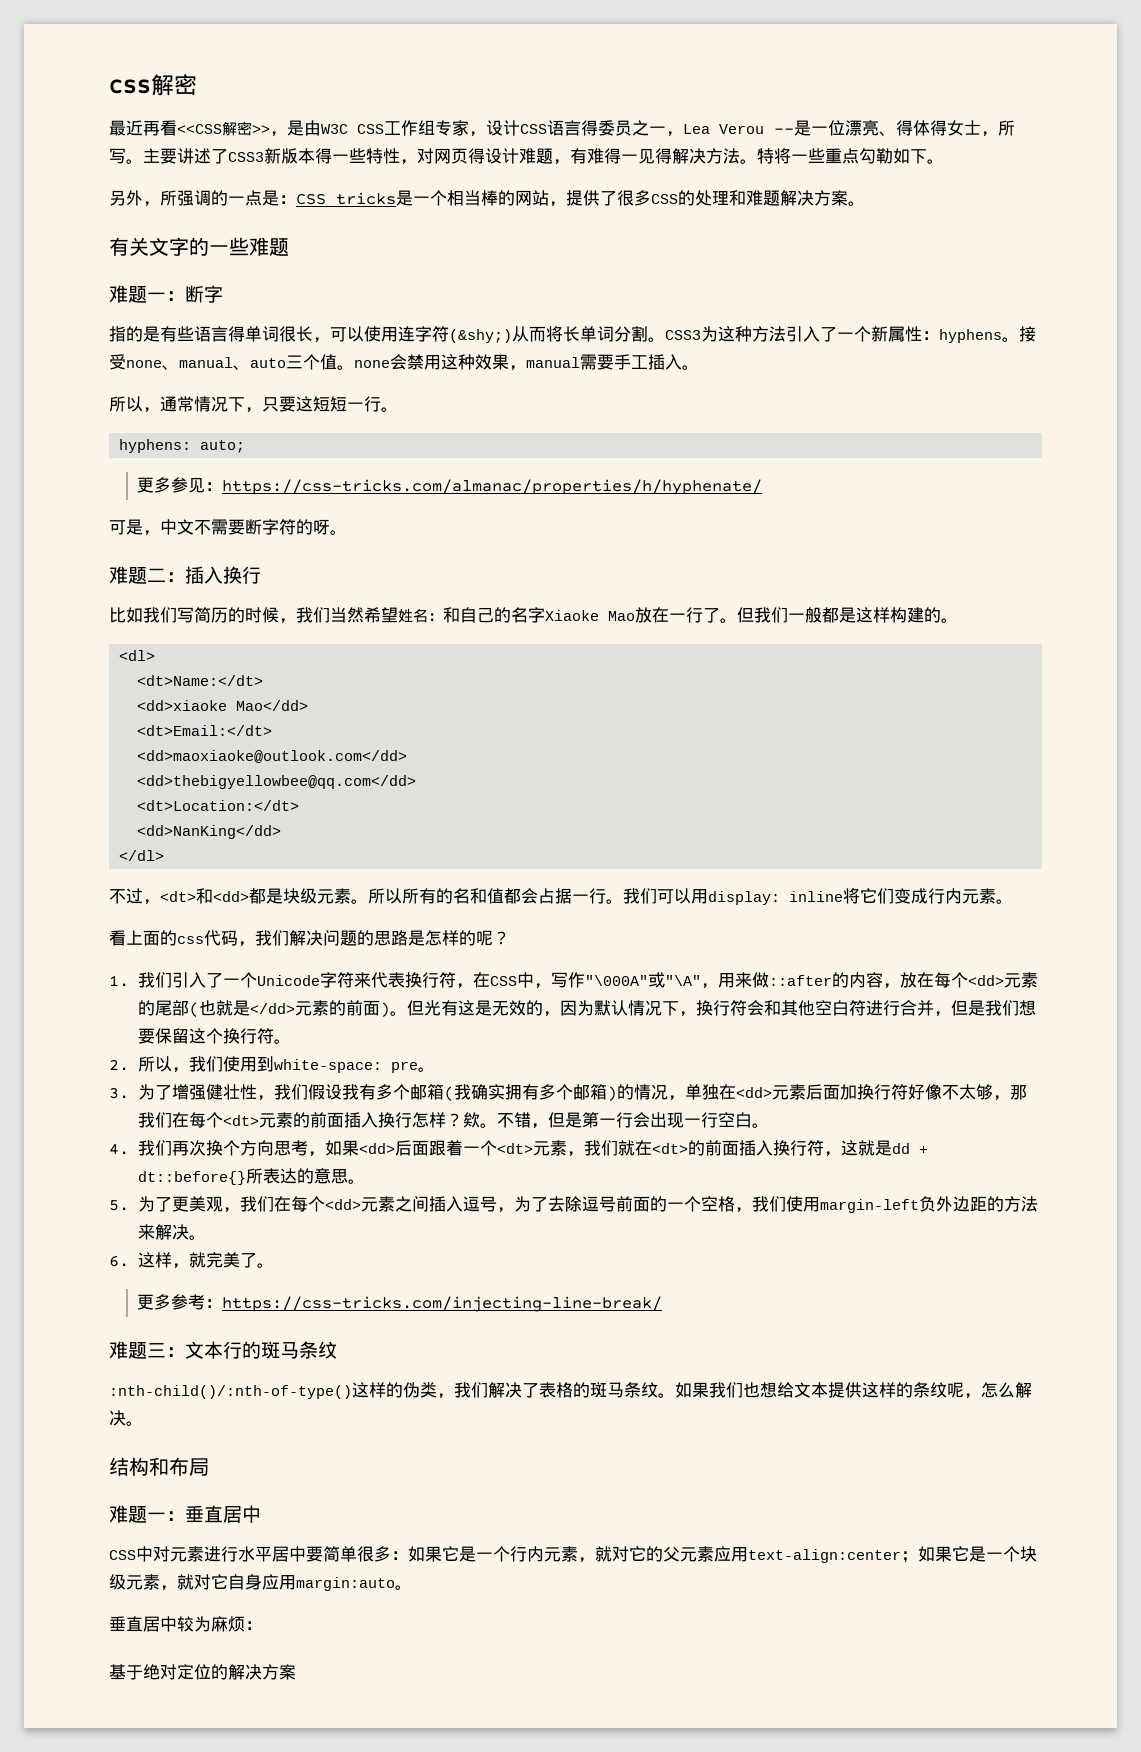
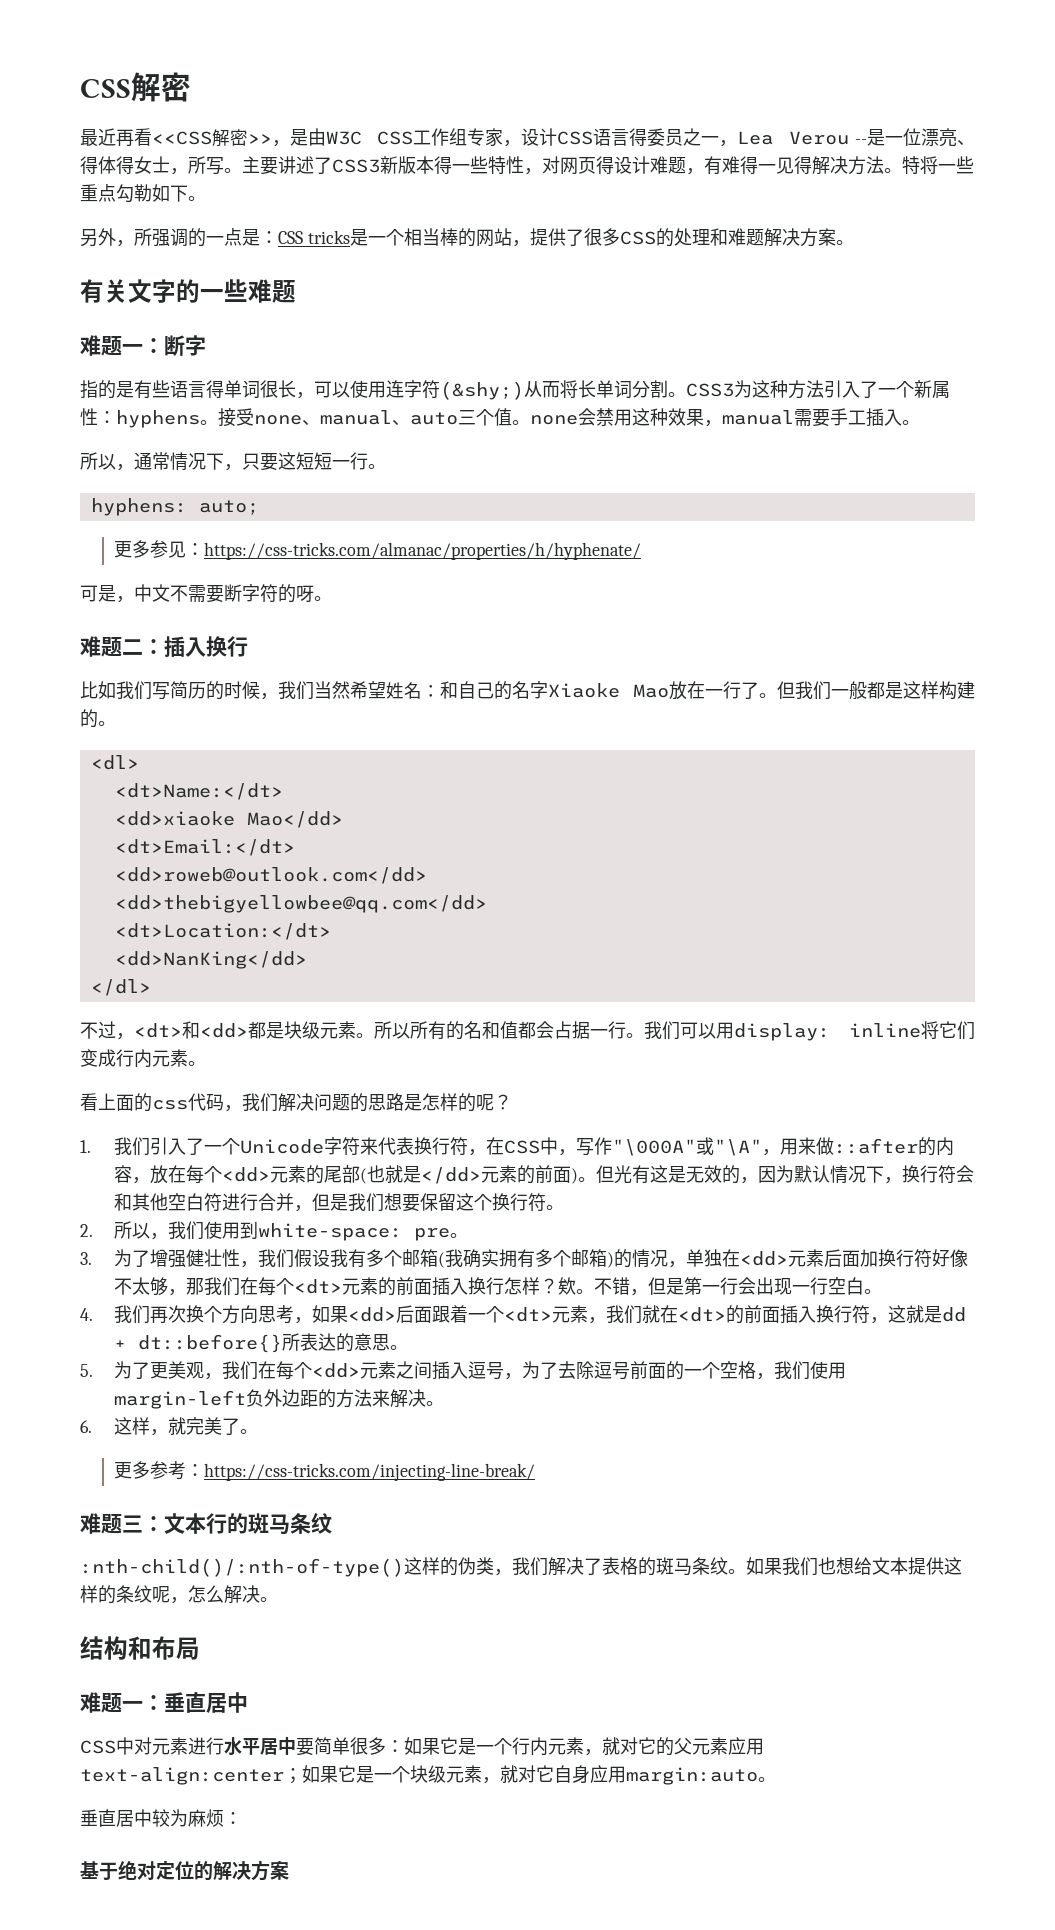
[137,750,408,763] <dd>maoxiaoke@outlook.com</dd> -> [114,867,427,884] <dd>roweb@outlook.com</dd>

